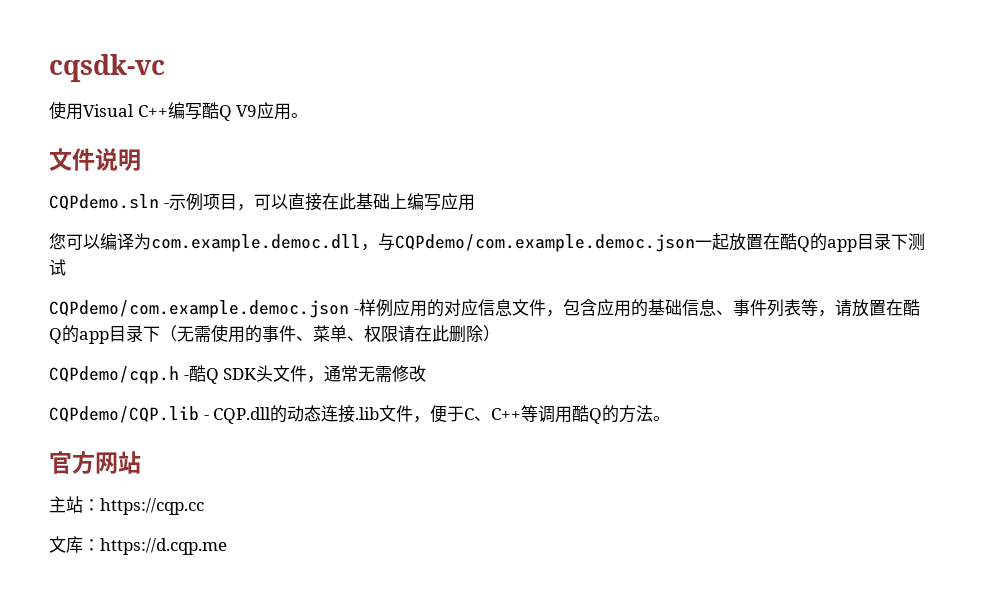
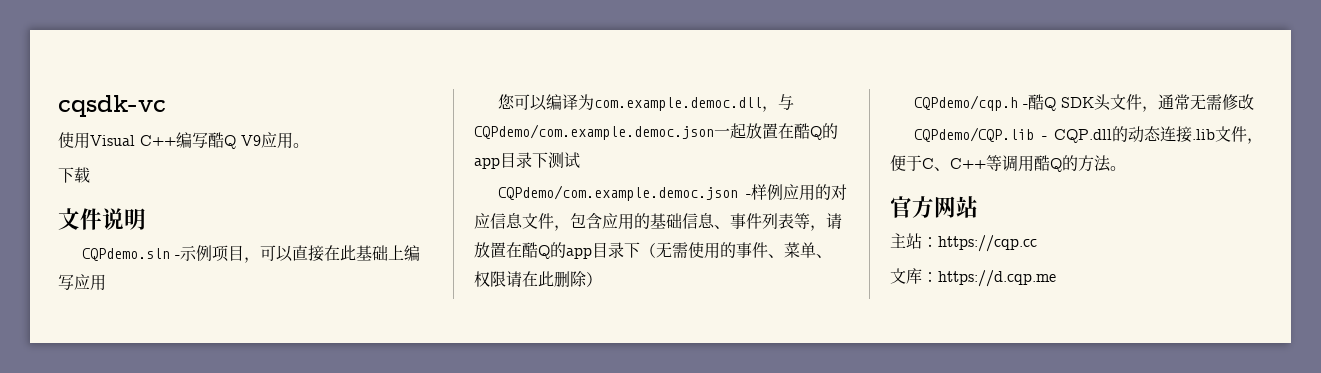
(309, 115) none -> [58,167,90,183] // 下载

